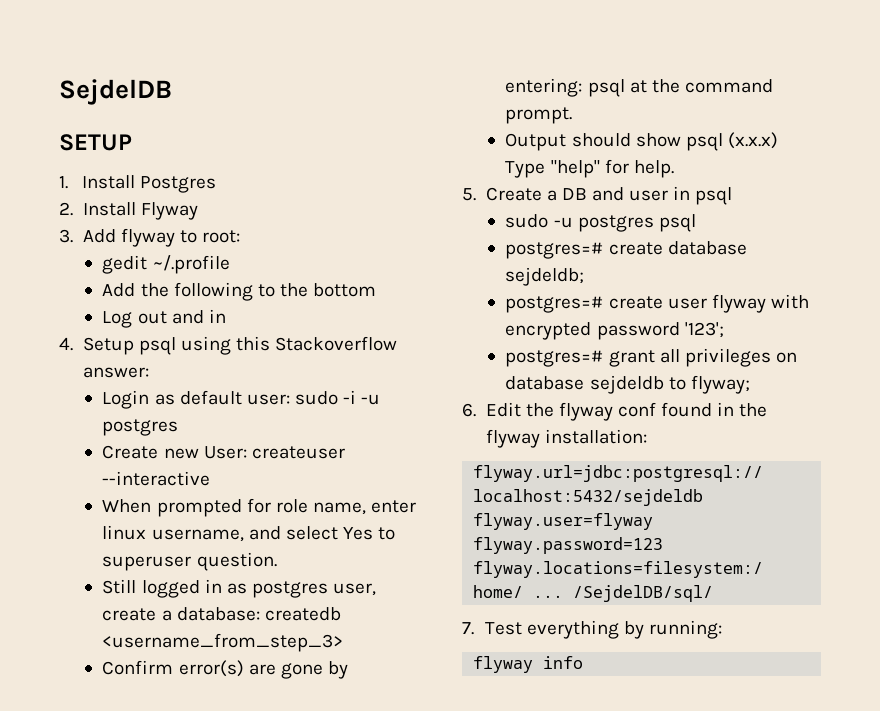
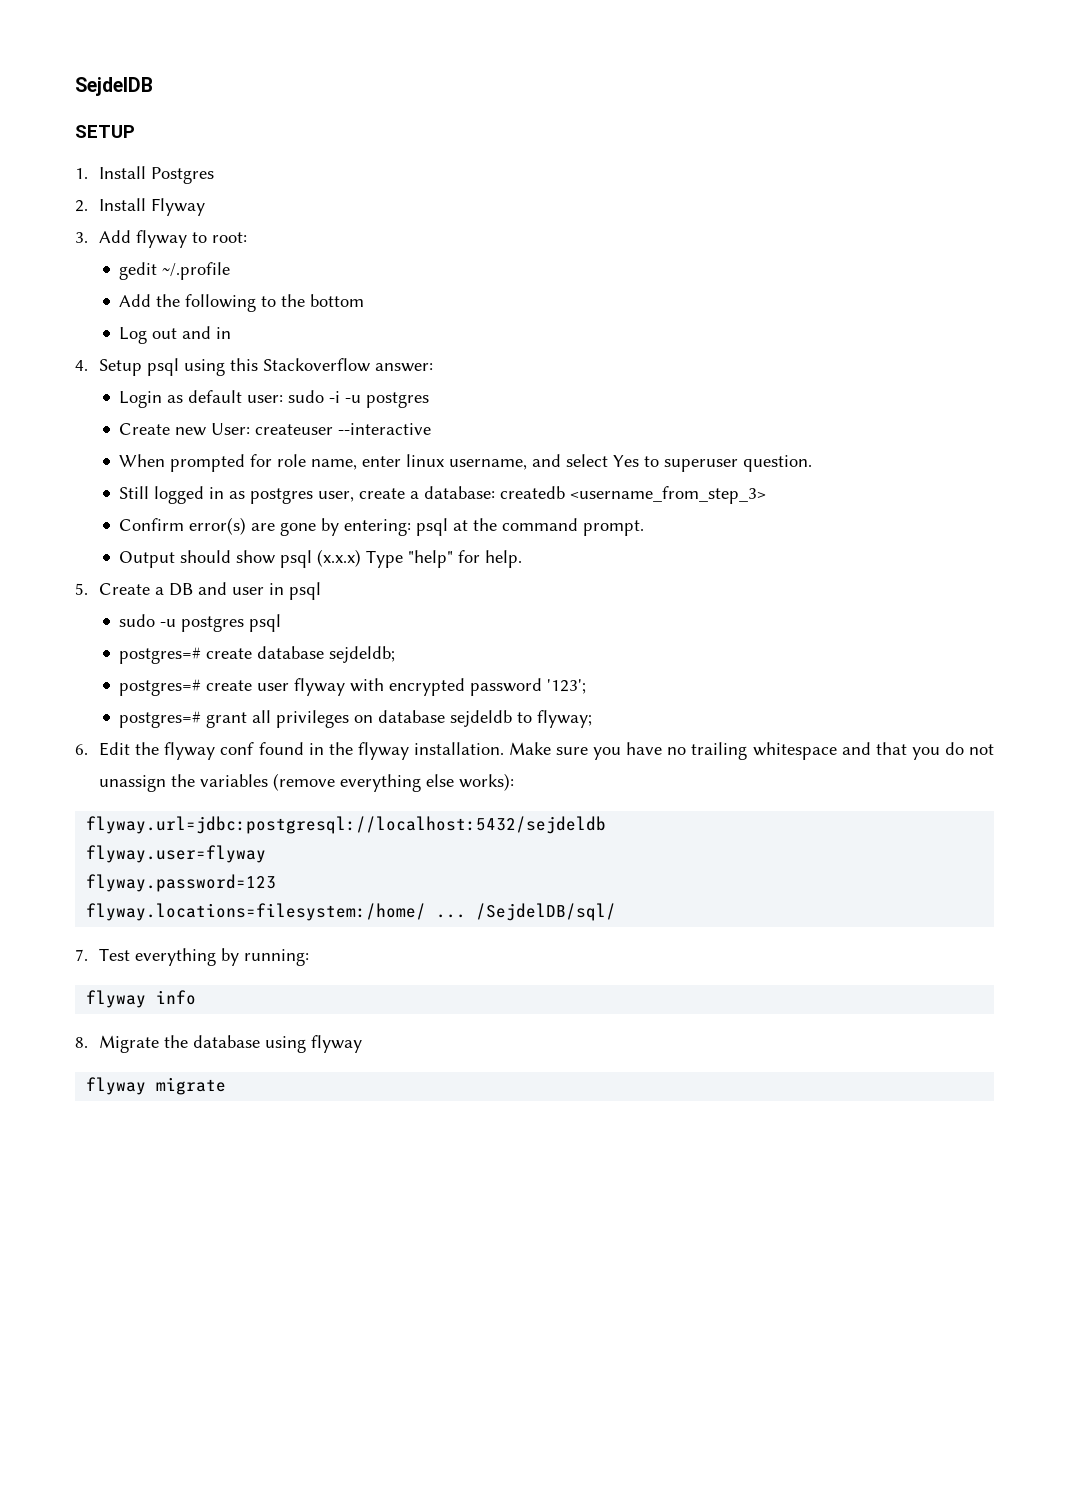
[544,429,647,444] installation: -> [413,742,994,760] [99,773,515,792] installation. Make sure you have no trailing whitespace and that you do not unassign the variables (remove everything else works):
(584, 662) none -> [75,1035,363,1053] [86,1077,227,1095] // 8. Migrate the database using flyway // flyway migrate

